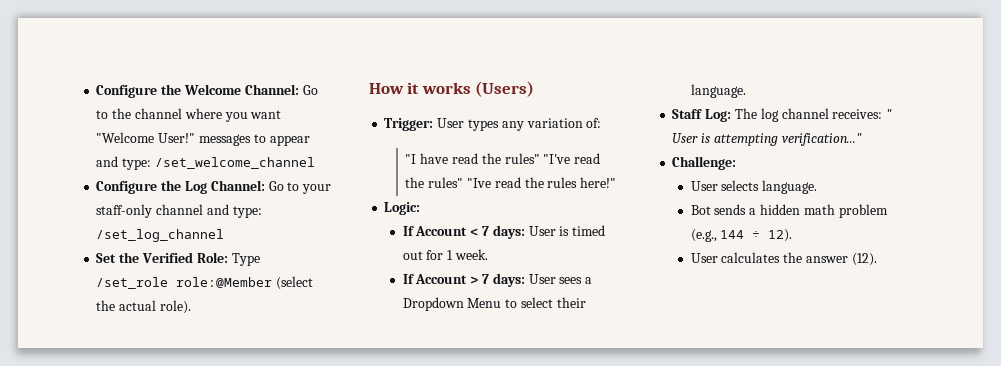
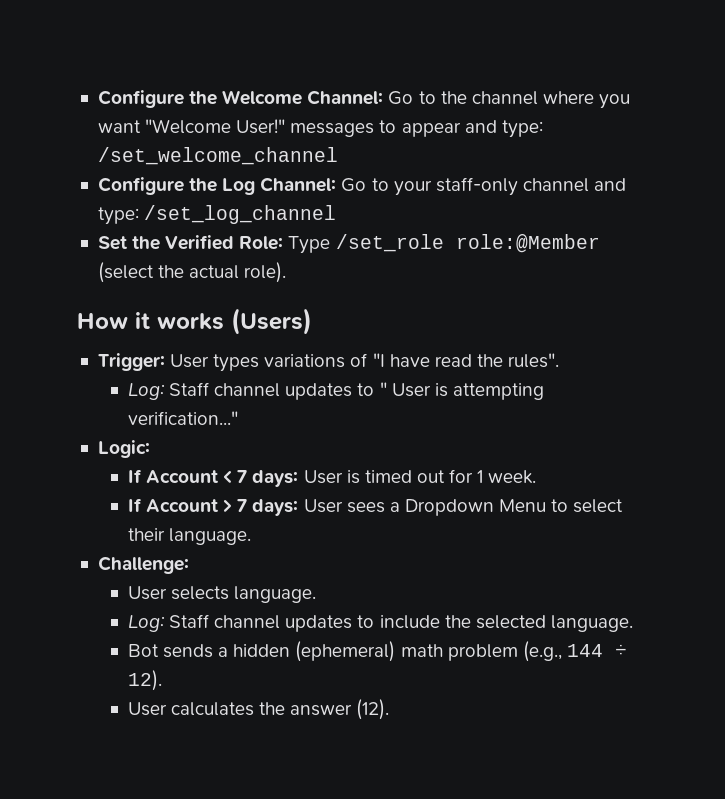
[501,118,602,131] any variation of: // -> [264,353,368,368] variations of
[504,153,601,164] [405,177,617,188] rules" "I've read the rules" "Ive read the rules here!" -> [508,353,560,368] [127,382,544,400] [127,411,238,425] rules". // Log: Staff channel updates to " User is attempting verification..."
[672,108,893,122] [672,133,862,146] [672,156,737,170] [690,180,760,191] Staff Log: The log channel receives: " User is attempting verification..." // Challenge: // User selects -> [97,556,189,574] [127,586,317,603] [127,614,546,632] Challenge: // User selects language. // Log: Staff channel updates to include the selected
(800, 209) none -> [295,641,396,662] (ephemeral)

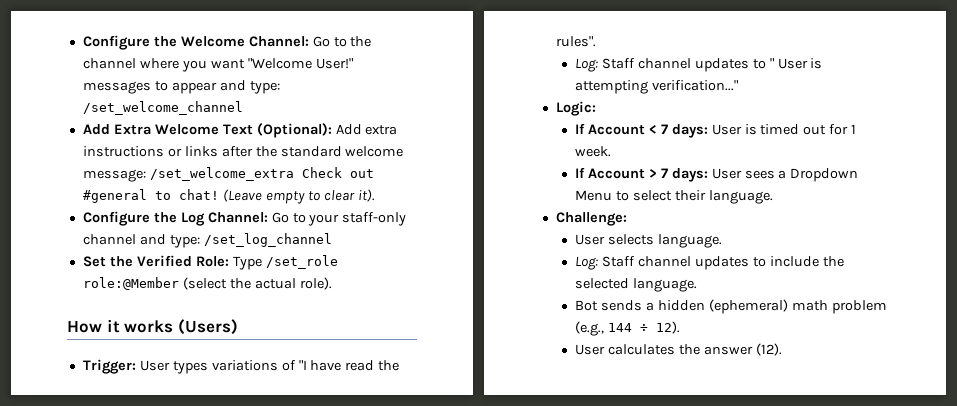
(338, 156) none -> [82,123,398,138] [82,146,404,157] [82,167,374,182] [82,189,375,204] // Add Extra Welcome Text (Optional): Add extra instructions or links after the standard welcome message: /set_welcome_extra Check out #general to chat! (Leave empty to clear it).

